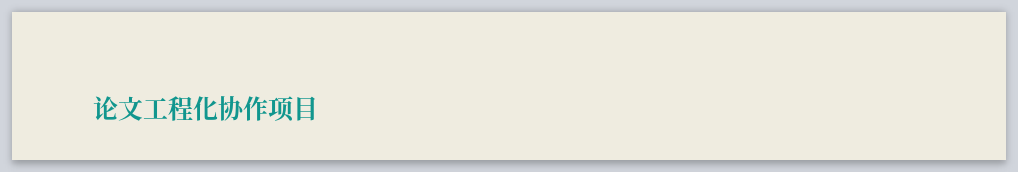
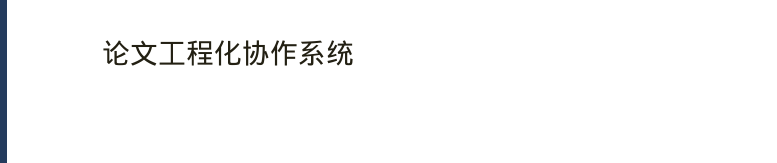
[268,96,318,122] 项目 -> [298,40,354,66] 系统

